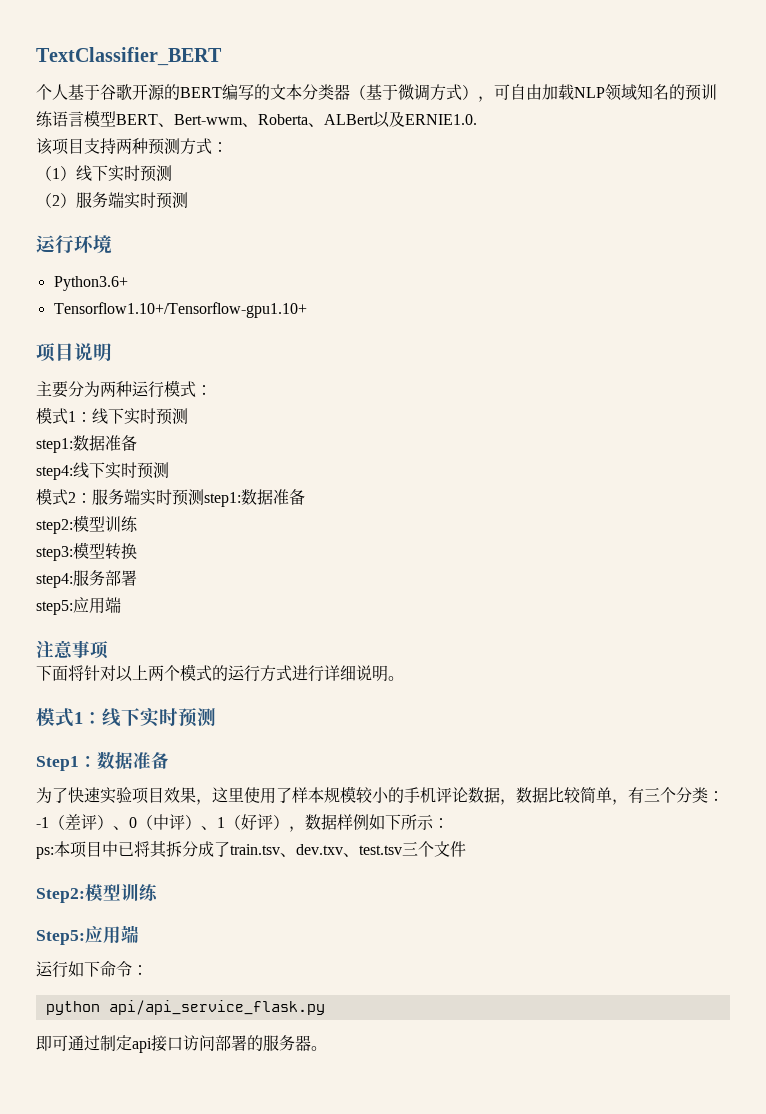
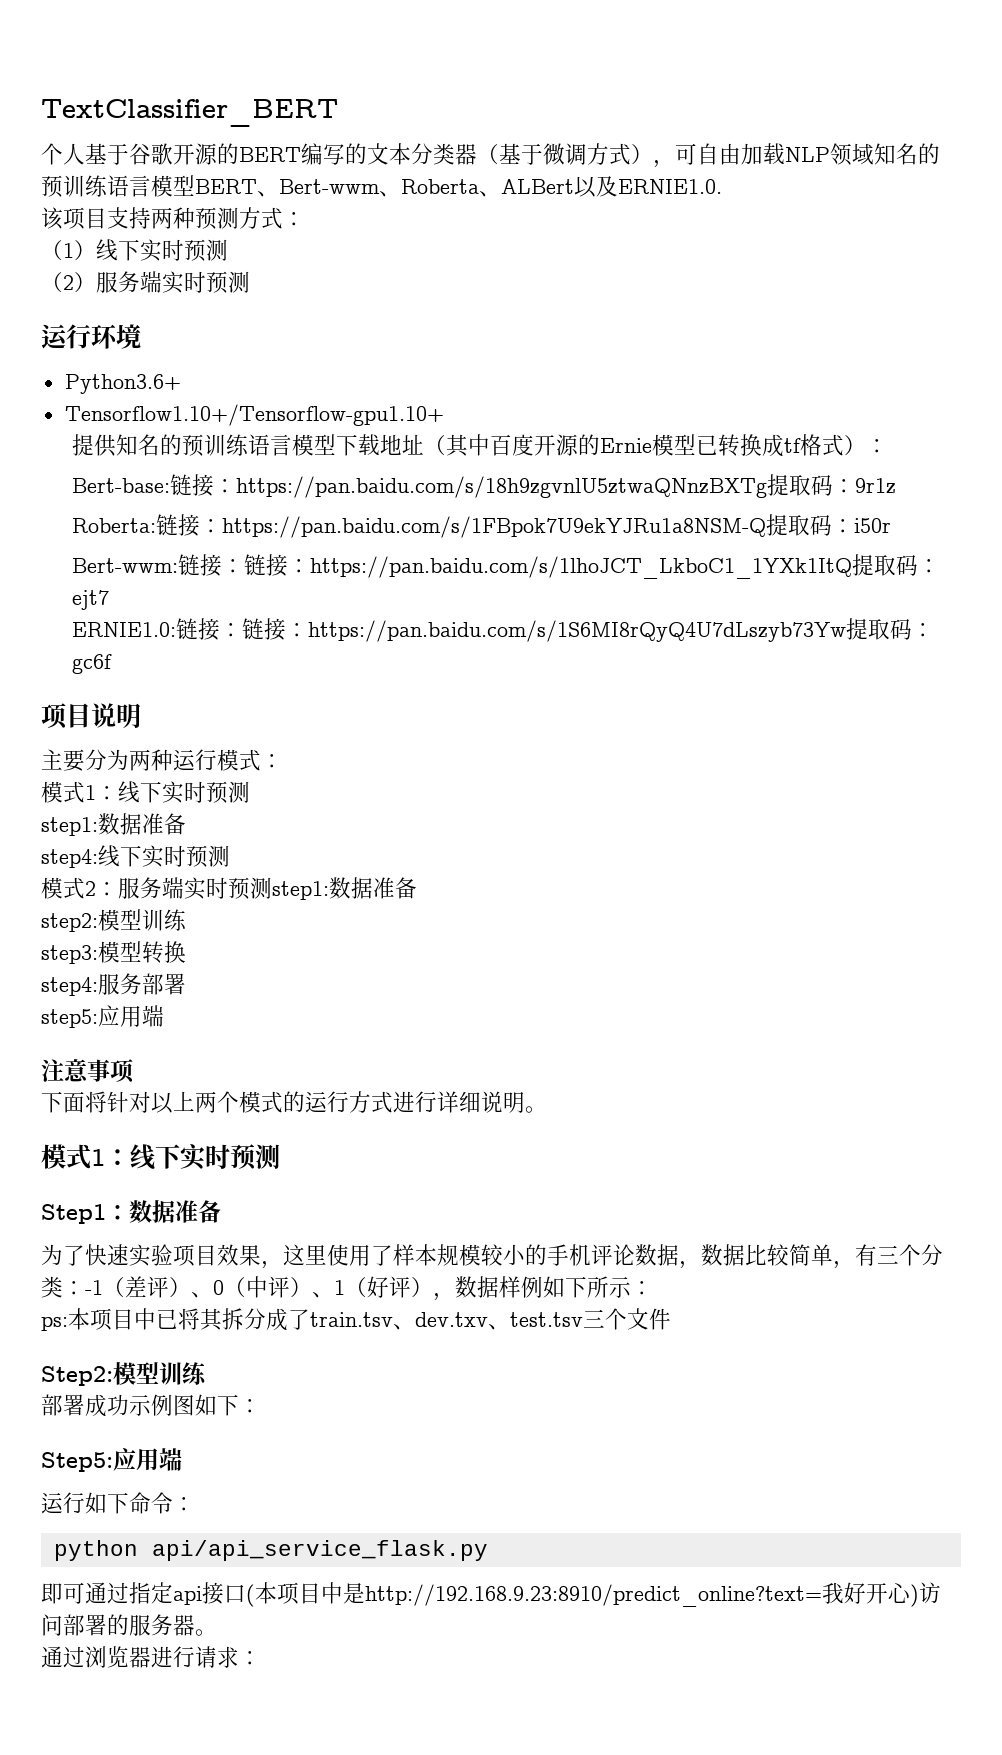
(307, 310) none -> [71,434,888,457] [71,474,896,498] [71,514,891,538] [71,554,940,579] [71,590,109,610] [71,618,934,642] [71,654,112,674] // 提供知名的预训练语言模型下载地址（其中百度开源的Ernie模型已转换成tf格式）： // Bert-base:链接：https://pan.baidu.com/s/18h9zgvnlU5ztwaQNnzBXTg提取码：9r1z // Roberta:链接：https://pan.baidu.com/s/1FBpok7U9ekYJRu1a8NSM-Q提取码：i50r // Bert-wwm:链接：链接：https://pan.baidu.com/s/1lhoJCT_LkboC1_1YXk1ItQ提取码：ejt7 // ERNIE1.0:链接：链接：https://pan.baidu.com/s/1S6MI8rQyQ4U7dLszyb73Yw提取码：gc6f
(158, 892) none -> [41,1394,261,1417] // 部署成功示例图如下：
[100,1035,116,1051] 制 -> [129,1582,151,1604] 指
(183, 1044) none -> [246,1582,919,1607] (本项目中是http://192.168.9.23:8910/predict_online?text=我好开心)
(327, 1048) none -> [41,1646,261,1668] // 通过浏览器进行请求：

